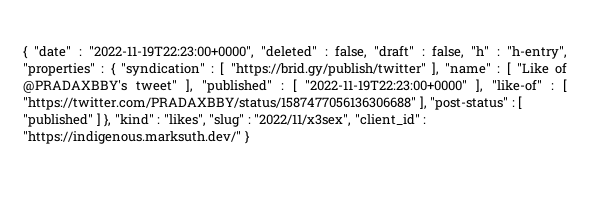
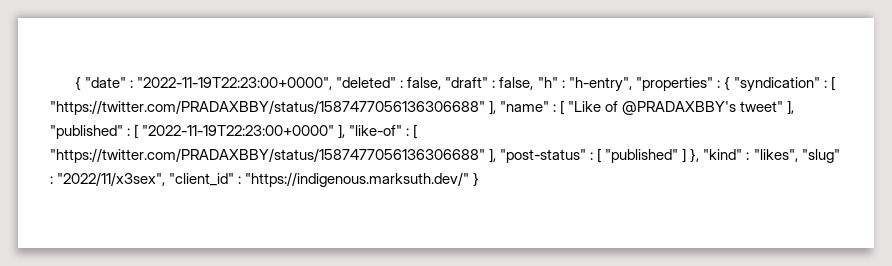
[230,63,426,76] "https://brid.gy/publish/twitter" -> [50,100,485,115] "https://twitter.com/PRADAXBBY/status/1587477056136306688"

